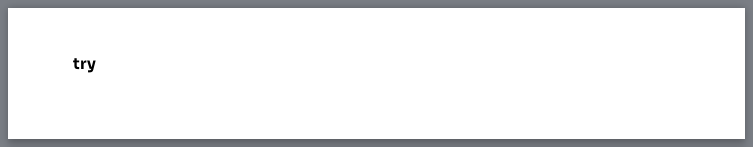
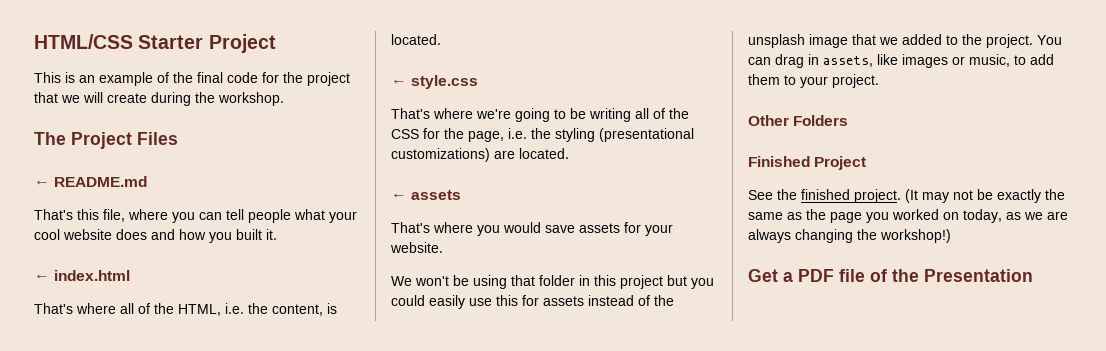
[73,58,96,73] try -> [34,34,276,53] [34,72,350,86] [34,92,284,106] [34,132,178,149] [34,176,148,187] [34,209,357,223] [34,229,277,243] [34,270,131,281] [34,303,337,316] [391,34,441,45] [391,75,479,89] [391,108,689,122] [391,128,694,142] [391,148,569,162] [391,190,462,200] [391,222,673,236] [390,242,443,253] [391,275,714,289] [391,295,674,309] [748,34,1062,48] [748,54,1054,68] [748,74,879,88] [748,115,849,126] [748,156,867,170] [748,189,1065,203] [748,209,1068,223] [748,229,951,243] [748,269,1033,282] HTML/CSS Starter Project // This is an example of the final code for the project that we will create during the workshop. // The Project Files // ← README.md // That's this file, where you can tell people what your cool website does and how you built it. // ← index.html // That's where all of the HTML, i.e. the content, is located. // ← style.css // That's where we're going to be writing all of the CSS for the page, i.e. the styling (presentational customizations) are located. // ← assets // That's where you would save assets for your website. // We won't be using that folder in this project but you could easily use this for assets instead of the unsplash image that we added to the project. You can drag in assets, like images or music, to add them to your project. // Other Folders // Finished Project // See the finished project. (It may not be exactly the same as the page you worked on today, as we are always changing the workshop!) // Get a PDF file of the Presentation

